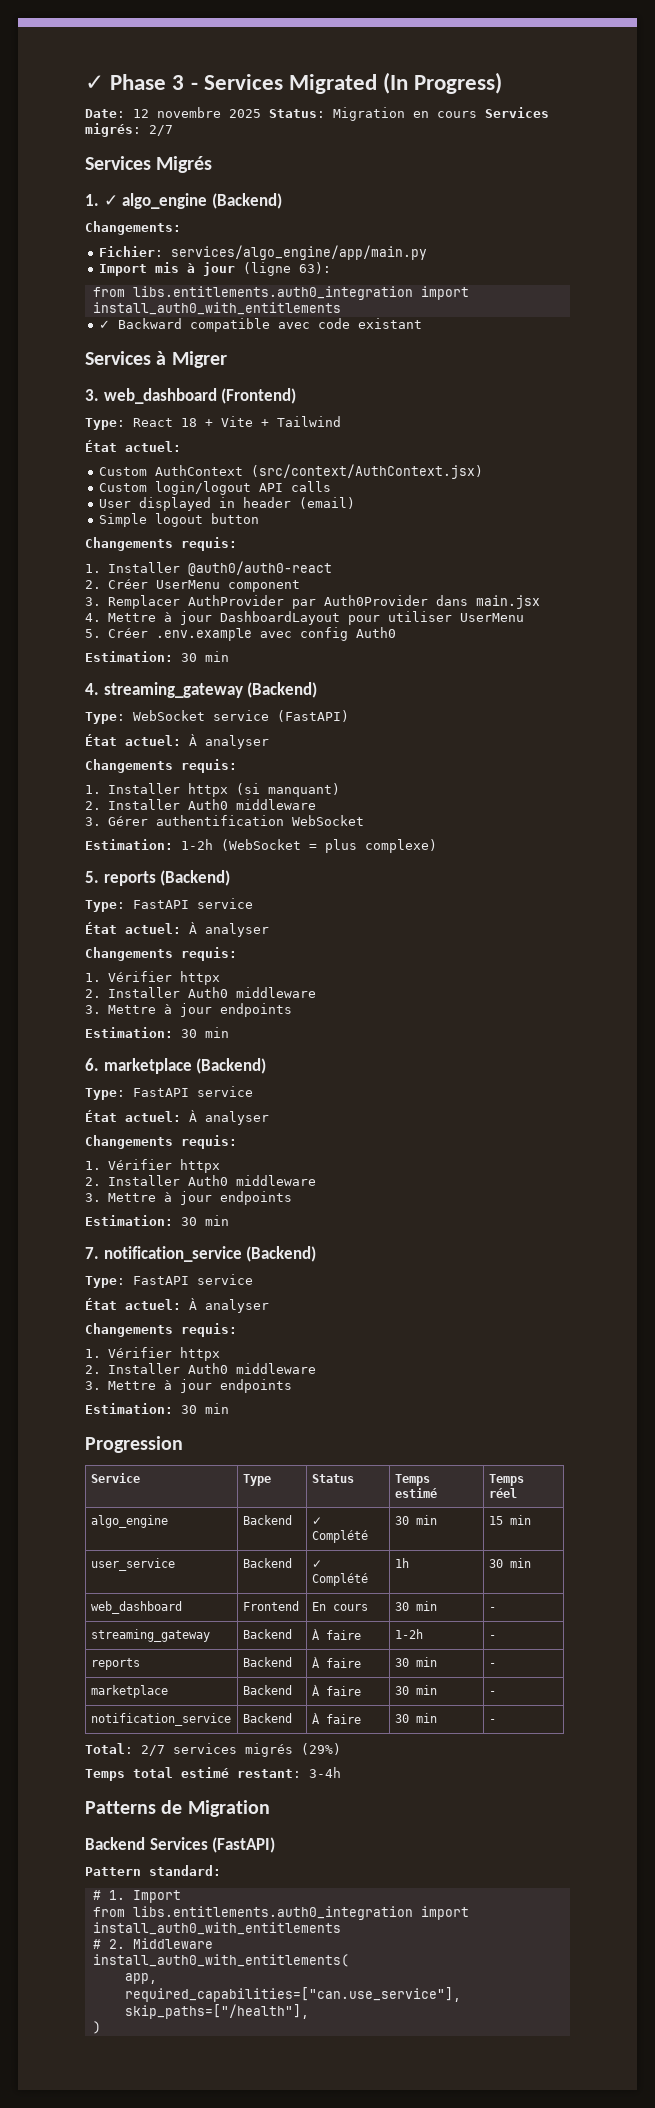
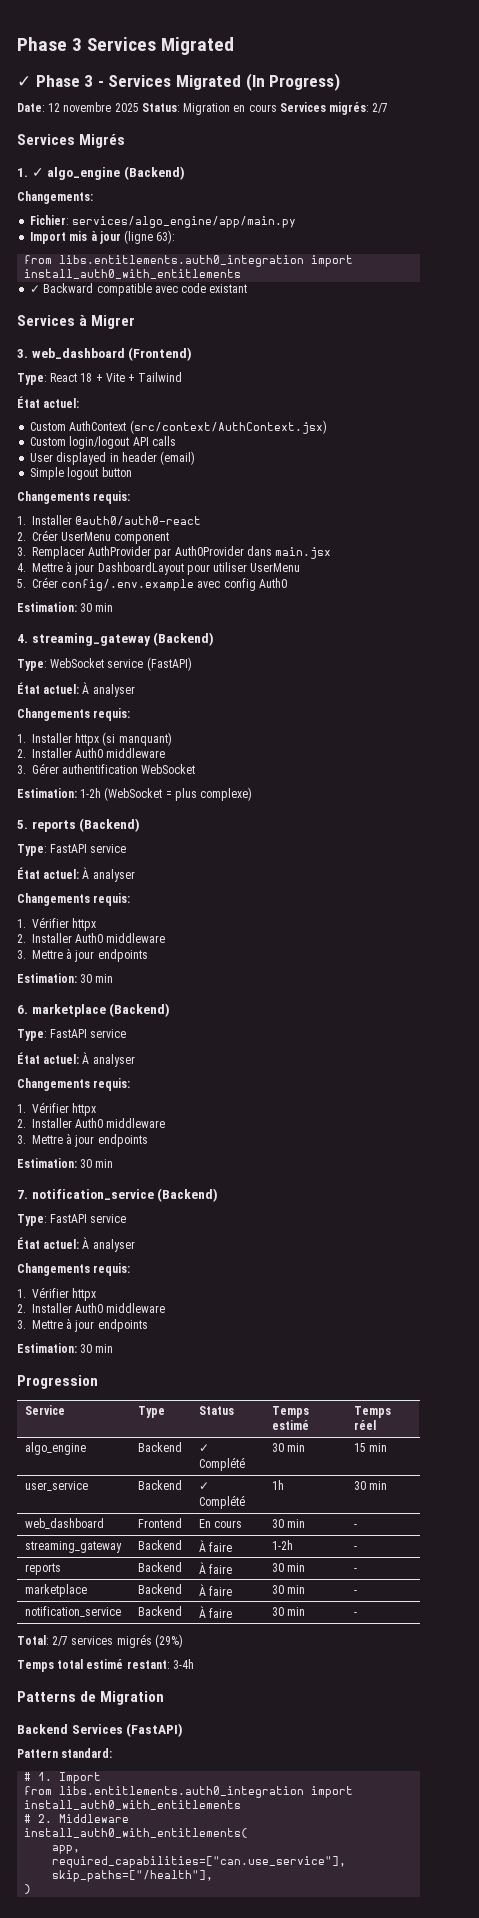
(85, 82) none -> [17,37,235,55] Phase 3 Services Migrated //
[155,628,252,641] .env.example -> [61,579,195,591] config/.env.example

